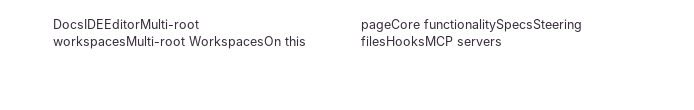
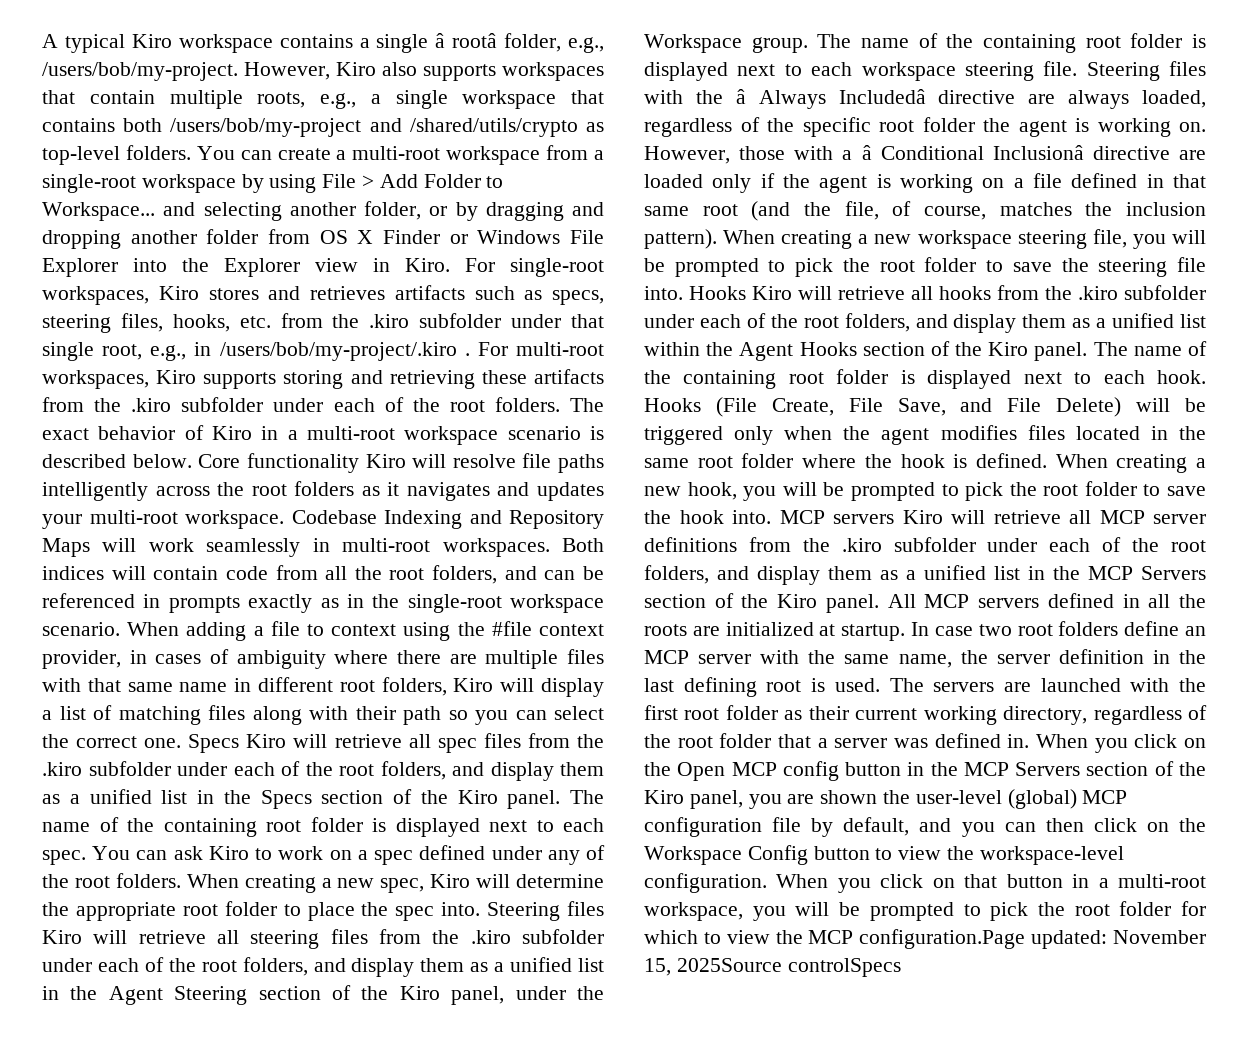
[53,19,199,29] [53,36,306,49] [361,19,582,32] [361,36,502,46] DocsIDEEditorMulti-root workspacesMulti-root WorkspacesOn this pageCore functionalitySpecsSteering filesHooksMCP servers -> [42,33,604,53] [42,62,604,81] [42,90,604,109] [42,118,604,137] [42,145,605,165] [42,174,504,193] [42,201,604,221] [42,229,605,249] [42,258,604,277] [42,285,604,305] [42,313,605,333] [42,342,604,361] [42,369,605,389] [42,397,605,412] [42,425,605,445] [42,453,604,473] [42,481,604,501] [42,510,604,529] [42,538,604,557] [42,565,604,584] [42,593,604,613] [42,621,604,641] [42,649,604,669] [42,677,604,697] [42,705,604,725] [42,733,604,753] [42,761,604,781] [42,789,604,809] [42,817,604,837] [42,845,605,865] [42,873,604,893] [42,901,604,921] [42,929,604,949] [42,957,605,977] [42,985,604,1005] [644,33,1206,53] [644,61,1206,81] [644,89,1206,109] [644,117,1206,137] [644,145,1206,164] [644,173,1206,193] [644,201,1206,221] [644,229,1206,249] [644,257,1206,277] [644,285,1206,300] [644,313,1206,333] [644,341,1207,361] [644,369,1206,389] [644,397,1206,417] [644,425,1206,445] [644,453,1206,473] [644,481,1206,501] [644,510,1206,524] [644,537,1206,552] [644,565,1206,585] [644,593,1206,613] [644,621,1206,641] [644,649,1206,668] [644,677,1206,697] [644,705,1207,725] [644,733,1206,753] [644,761,1206,781] [644,789,1128,809] [644,817,1206,837] [644,845,1124,865] [644,873,1206,893] [644,901,1206,921] [644,929,1206,949] [644,958,901,977] A typical Kiro workspace contains a single â rootâ folder, e.g., /users/bob/my-project. However, Kiro also supports workspaces that contain multiple roots, e.g., a single workspace that contains both /users/bob/my-project and /shared/utils/crypto as top-level folders. You can create a multi-root workspace from a single-root workspace by using File > Add Folder to Workspace... and selecting another folder, or by dragging and dropping another folder from OS X Finder or Windows File Explorer into the Explorer view in Kiro. For single-root workspaces, Kiro stores and retrieves artifacts such as specs, steering files, hooks, etc. from the .kiro subfolder under that single root, e.g., in /users/bob/my-project/.kiro . For multi-root workspaces, Kiro supports storing and retrieving these artifacts from the .kiro subfolder under each of the root folders. The exact behavior of Kiro in a multi-root workspace scenario is described below. Core functionality Kiro will resolve file paths intelligently across the root folders as it navigates and updates your multi-root workspace. Codebase Indexing and Repository Maps will work seamlessly in multi-root workspaces. Both indices will contain code from all the root folders, and can be referenced in prompts exactly as in the single-root workspace scenario. When adding a file to context using the #file context provider, in cases of ambiguity where there are multiple files with that same name in different root folders, Kiro will display a list of matching files along with their path so you can select the correct one. Specs Kiro will retrieve all spec files from the .kiro subfolder under each of the root folders, and display them as a unified list in the Specs section of the Kiro panel. The name of the containing root folder is displayed next to each spec. You can ask Kiro to work on a spec defined under any of the root folders. When creating a new spec, Kiro will determine the appropriate root folder to place the spec into. Steering files Kiro will retrieve all steering files from the .kiro subfolder under each of the root folders, and display them as a unified list in the Agent Steering section of the Kiro panel, under the Workspace group. The name of the containing root folder is displayed next to each workspace steering file. Steering files with the â Always Includedâ directive are always loaded, regardless of the specific root folder the agent is working on. However, those with a â Conditional Inclusionâ directive are loaded only if the agent is working on a file defined in that same root (and the file, of course, matches the inclusion pattern). When creating a new workspace steering file, you will be prompted to pick the root folder to save the steering file into. Hooks Kiro will retrieve all hooks from the .kiro subfolder under each of the root folders, and display them as a unified list within the Agent Hooks section of the Kiro panel. The name of the containing root folder is displayed next to each hook. Hooks (File Create, File Save, and File Delete) will be triggered only when the agent modifies files located in the same root folder where the hook is defined. When creating a new hook, you will be prompted to pick the root folder to save the hook into. MCP servers Kiro will retrieve all MCP server definitions from the .kiro subfolder under each of the root folders, and display them as a unified list in the MCP Servers section of the Kiro panel. All MCP servers defined in all the roots are initialized at startup. In case two root folders define an MCP server with the same name, the server definition in the last defining root is used. The servers are launched with the first root folder as their current working directory, regardless of the root folder that a server was defined in. When you click on the Open MCP config button in the MCP Servers section of the Kiro panel, you are shown the user-level (global) MCP configuration file by default, and you can then click on the Workspace Config button to view the workspace-level configuration. When you click on that button in a multi-root workspace, you will be prompted to pick the root folder for which to view the MCP configuration.Page updated: November 15, 2025Source controlSpecs

